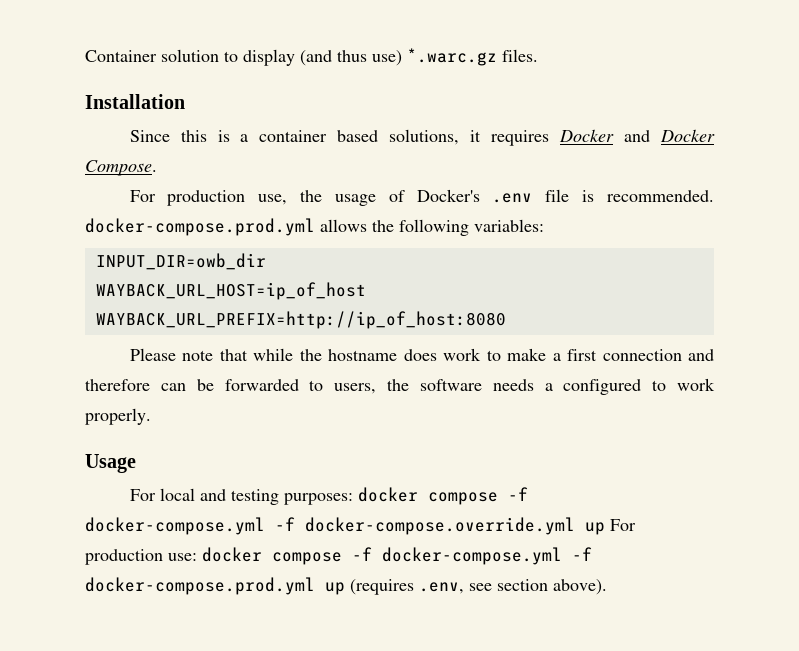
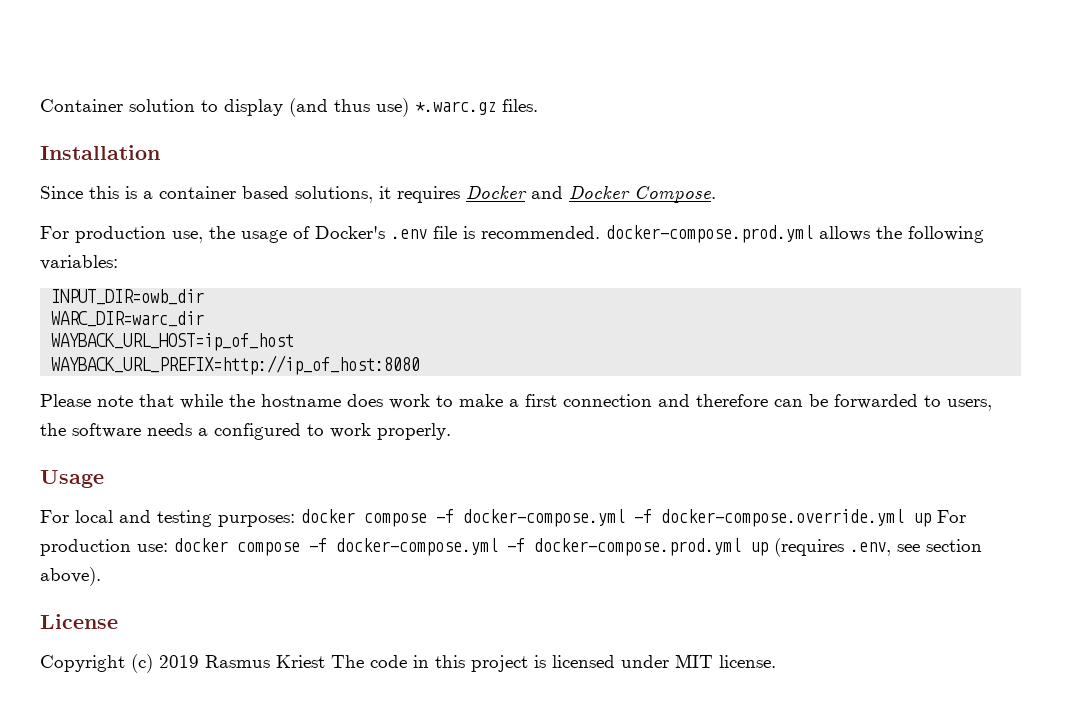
(266, 261) none -> [51,311,205,327] // WARC_DIR=warc_dir
(607, 587) none -> [40,614,118,629] [40,654,776,673] // License // Copyright (c) 2019 Rasmus Kriest The code in this project is licensed under MIT license.

